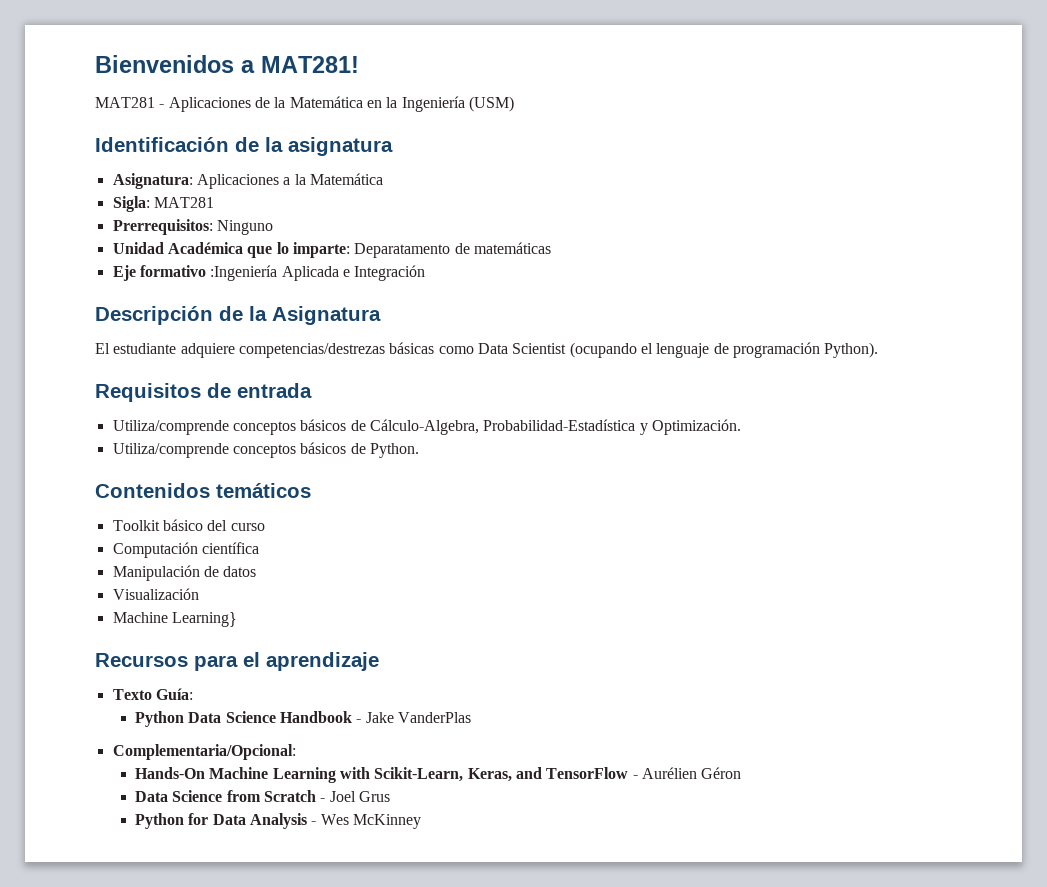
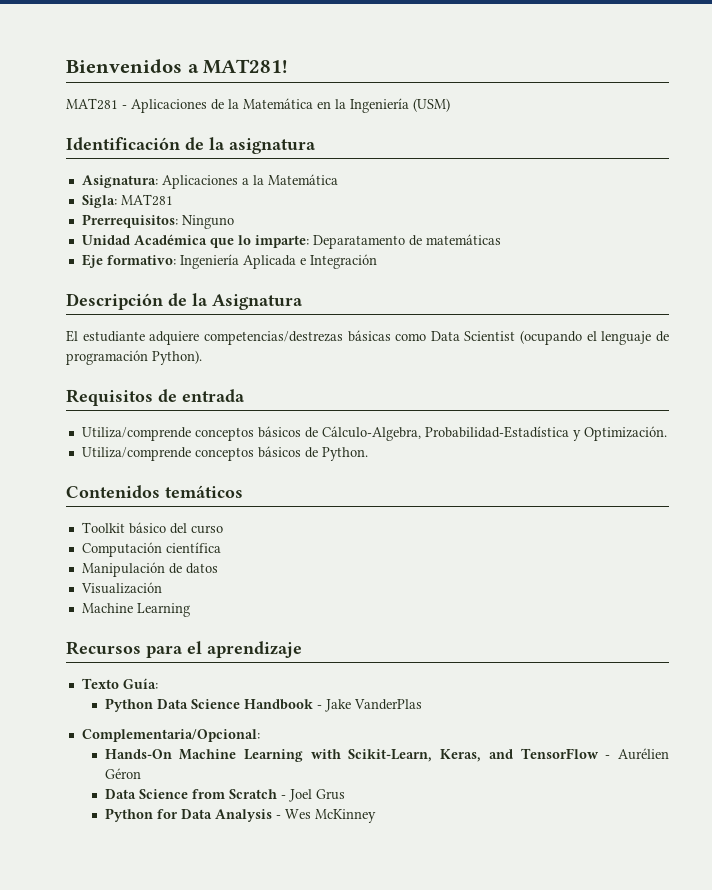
[139,265,278,281] formativo :Ingeniería -> [106,254,239,269] formativo: Ingeniería
[171,612,237,627] Learning} -> [136,603,190,617] Learning

